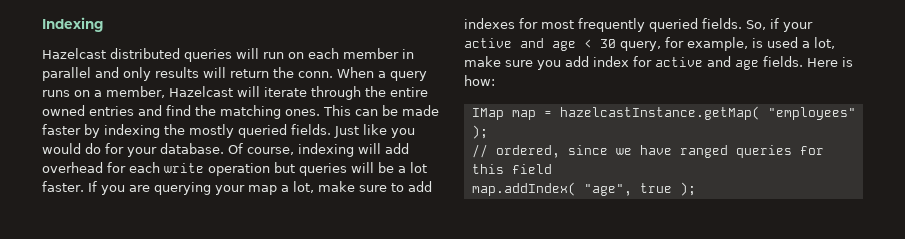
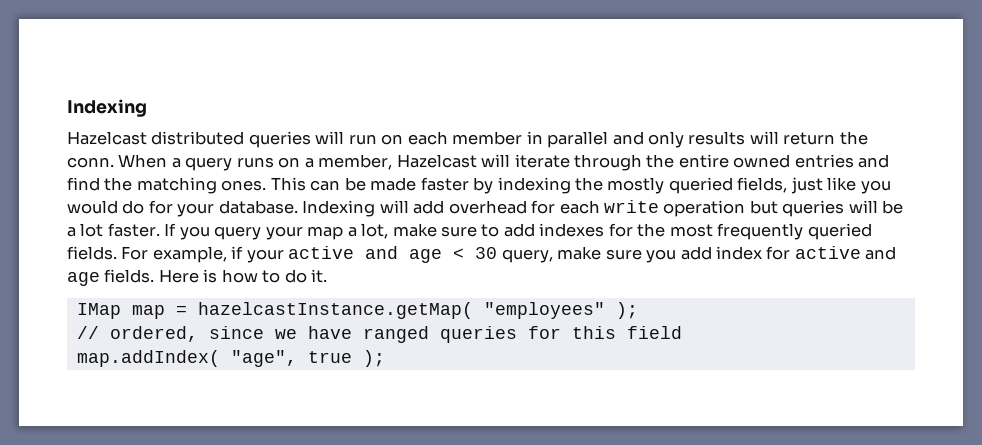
[291,124,359,138] fields. Just -> [737,177,823,194] fields, just
[228,143,354,157] Of course, indexing -> [302,200,376,217] Indexing
[128,182,211,195] are querying -> [214,226,262,240] query
(538, 23) none -> [637,223,666,237] the
[746,20,766,30] So, -> [121,246,227,263] For example,
[665,37,835,51] for example, is used a lot, -> (553, 256) none
[464,75,495,86] how: -> [221,269,328,283] how to do it.

